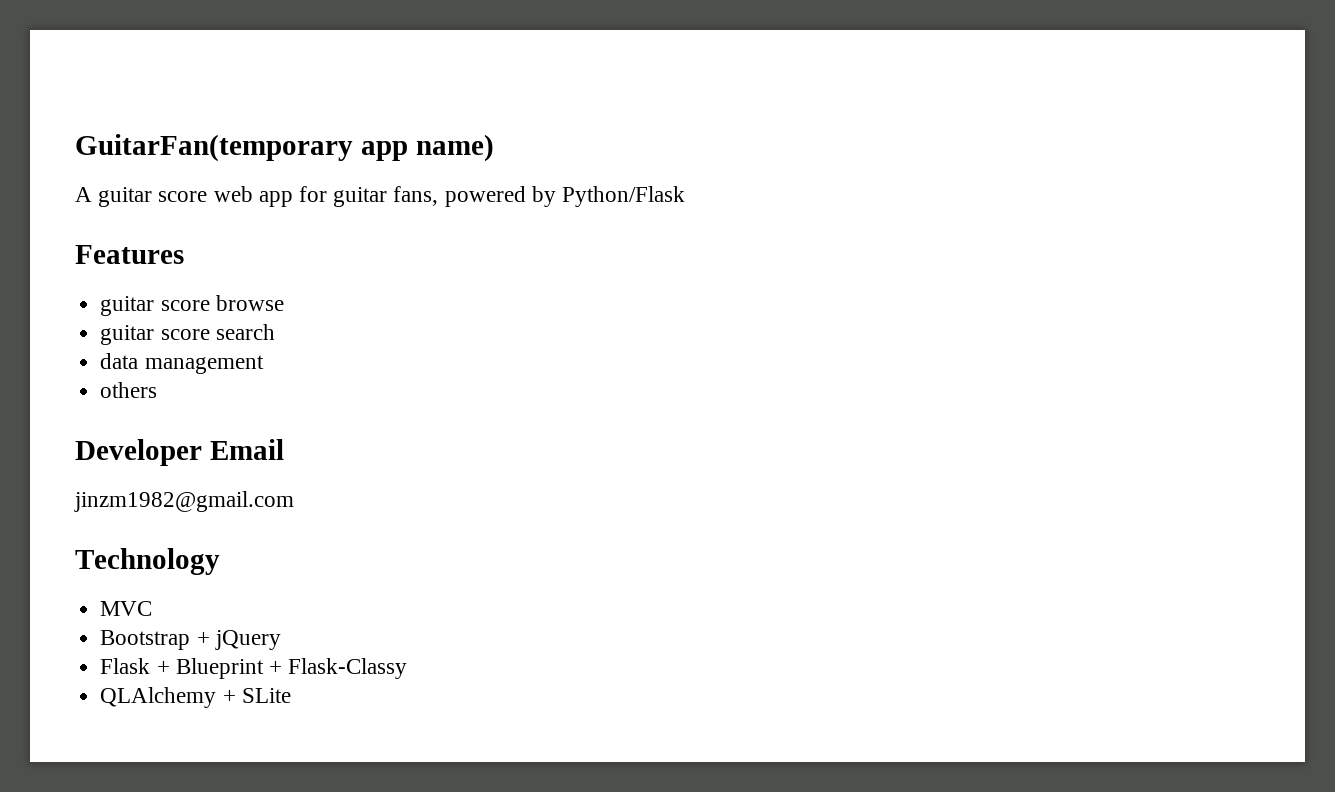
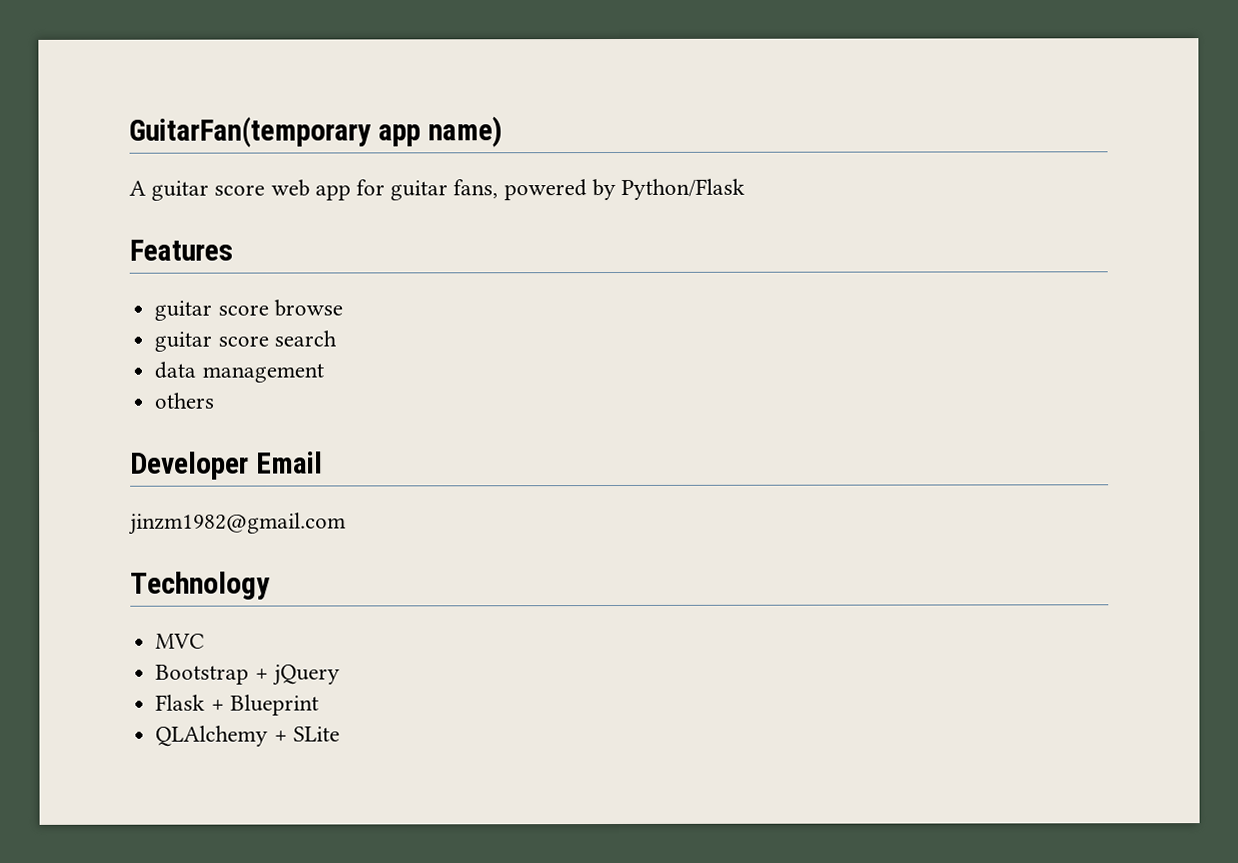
[268,658,408,679] + Flask-Classy -> (319, 705) none

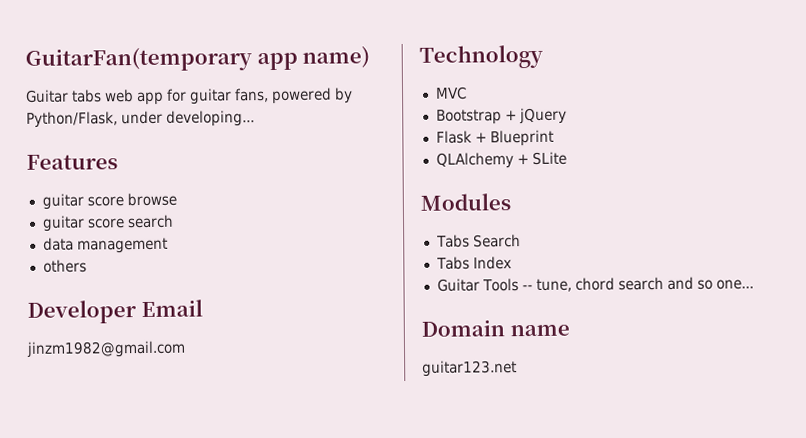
[129,180,266,201] A guitar score -> [25,89,102,103] Guitar tabs
[621,178,746,200] Python/Flask -> [26,110,255,128] Python/Flask, under developing...
(340, 734) none -> [420,193,511,211] [435,234,521,248] [435,256,512,270] [436,276,754,292] [421,320,570,337] [422,360,517,377] // Modules // Tabs Search // Tabs Index // Guitar Tools -- tune, chord search and so one... // Domain name // guitar123.net

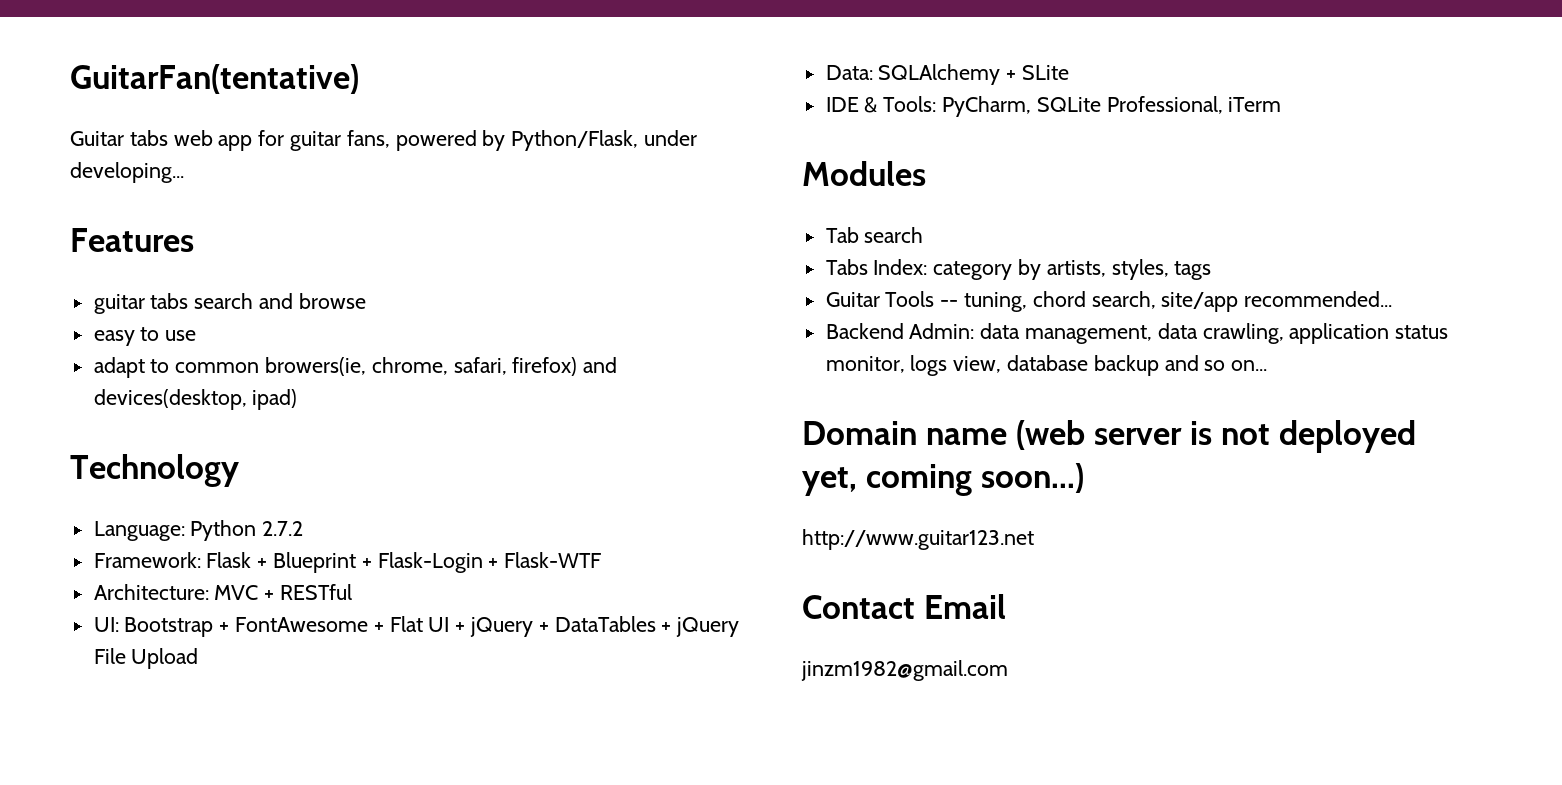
[25,46,371,72] GuitarFan(temporary app name) -> [70,64,359,94] GuitarFan(tentative)
[86,192,177,207] [41,214,174,232] [42,237,168,254] [42,259,87,273] [27,299,203,324] [26,340,186,358] [419,44,543,69] [434,86,467,100] [435,107,567,125] [435,129,554,147] [435,151,567,169] score browse // guitar score search // data management // others // Developer Email // jinzm1982@gmail.com // Technology // MVC // Bootstrap + jQuery // Flask + Blueprint // QLAlchemy + SLite -> [150,293,366,309] [93,327,197,346] [93,357,618,378] [93,389,298,410] [70,454,239,487] [93,520,304,541] [93,552,602,573] [93,584,353,600] [93,616,740,637] [93,648,199,669] [825,64,1070,85] [825,96,1282,117] tabs search and browse // easy to use // adapt to common browers(ie, chrome, safari, firefox) and devices(desktop, ipad) // Technology // Language: Python 2.7.2 // Framework: Flask + Blueprint + Flask-Login + Flask-WTF // Architecture: MVC + RESTful // UI: Bootstrap + FontAwesome + Flat UI + jQuery + DataTables + jQuery File Upload // Data: SQLAlchemy + SLite // IDE & Tools: PyCharm, SQLite Professional, iTerm
[435,234,521,248] [435,256,512,270] [436,277,664,292] Tabs Search // Tabs Index // Guitar Tools -- tune, chord search -> [825,227,924,243] [825,259,1212,280] [825,291,1393,312] [825,323,1449,344] [825,355,1159,376] Tab search // Tabs Index: category by artists, styles, tags // Guitar Tools -- tuning, chord search, site/app recommended... // Backend Admin: data management, data crawling, application status monitor, logs view, database backup
[715,279,754,290] one... -> [1231,360,1268,371] on...
[422,360,517,377] // guitar123.net -> [1016,420,1417,453] [802,463,1085,496] [802,529,1034,550] [802,594,1007,619] [801,660,1008,681] (web server is not deployed yet, coming soon...) // http://www.guitar123.net // Contact Email // jinzm1982@gmail.com

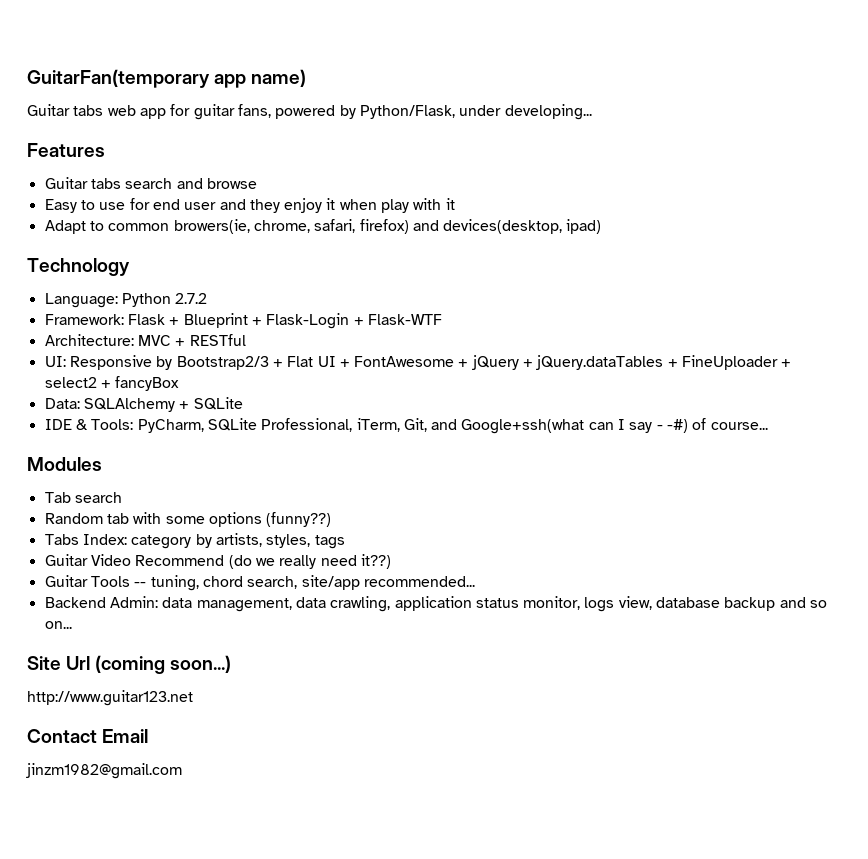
[70,64,359,94] GuitarFan(tentative) -> [27,69,307,88] GuitarFan(temporary app name)
[93,294,145,314] guitar -> [44,177,88,189] Guitar
[93,330,135,346] easy -> [44,199,77,213] Easy
[93,357,145,378] // adapt -> [129,198,455,213] [44,220,86,234] for end user and they enjoy it when play with it // Adapt
[124,617,369,637] Bootstrap + FontAwesome -> [69,355,269,370] Responsive by Bootstrap2/3
[470,616,740,637] [93,648,199,669] jQuery + DataTables + jQuery File Upload -> [354,355,792,370] [44,376,180,391] FontAwesome + jQuery + jQuery.dataTables + FineUploader + select2 + fancyBox
[1022,65,1070,80] SLite -> [193,397,243,410] SQLite
[1228,97,1282,112] [802,161,926,186] [825,227,924,243] iTerm // Modules // Tab search -> [356,418,768,434] [27,457,102,471] [44,492,122,503] [44,512,332,527] iTerm, Git, and Google+ssh(what can I say - -#) of course... // Modules // Tab search // Random tab with some options (funny??)
(1212, 270) none -> [44,554,391,569] // Guitar Video Recommend (do we really need it??)
[802,420,1417,453] [802,464,973,496] Domain name (web server is not deployed yet, coming -> [27,655,166,674] Site Url (coming

